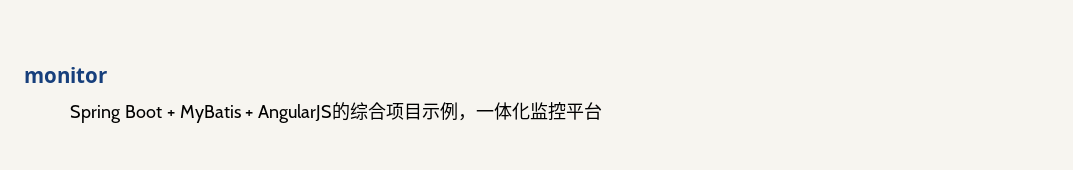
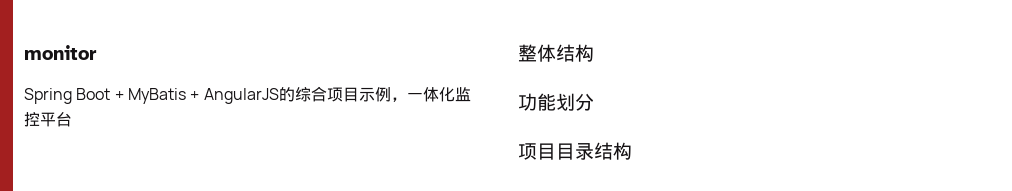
(603, 111) none -> [518,44,594,62] [518,93,594,111] [518,142,632,160] // 整体结构 // 功能划分 // 项目目录结构

